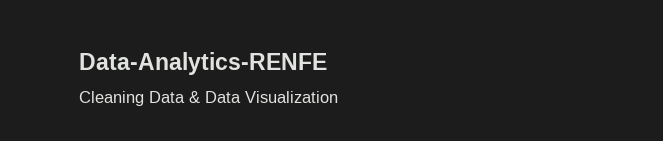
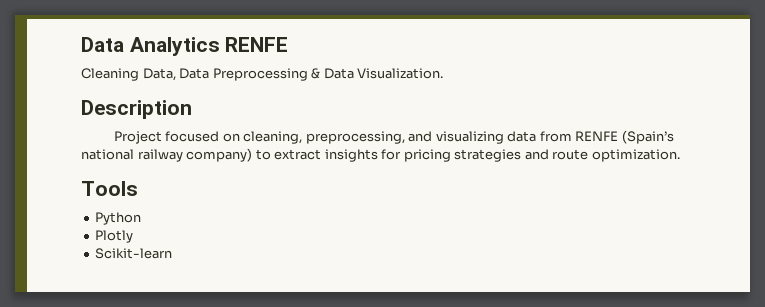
[79,52,327,75] [79,91,338,106] Data-Analytics-RENFE // Cleaning Data & Data Visualization -> [81,37,289,56] [81,68,444,81] [81,100,192,119] [113,130,674,144] [81,148,680,162] [81,181,138,196] [95,212,142,225] [95,230,134,243] [95,248,173,259] Data Analytics RENFE // Cleaning Data, Data Preprocessing & Data Visualization. // Description // Project focused on cleaning, preprocessing, and visualizing data from RENFE (Spain’s national railway company) to extract insights for pricing strategies and route optimization. // Tools // Python // Plotly // Scikit-learn

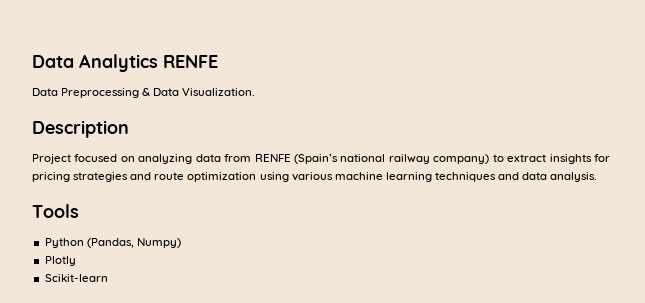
[81,68,176,81] Cleaning Data, -> (218, 61) none
[243,131,504,144] cleaning, preprocessing, and visualizing -> [138,154,193,164] analyzing
[591,149,680,162] optimization. -> [187,172,598,182] optimization using various machine learning techniques and data analysis.
(142, 218) none -> [86,238,181,248] (Pandas, Numpy)

